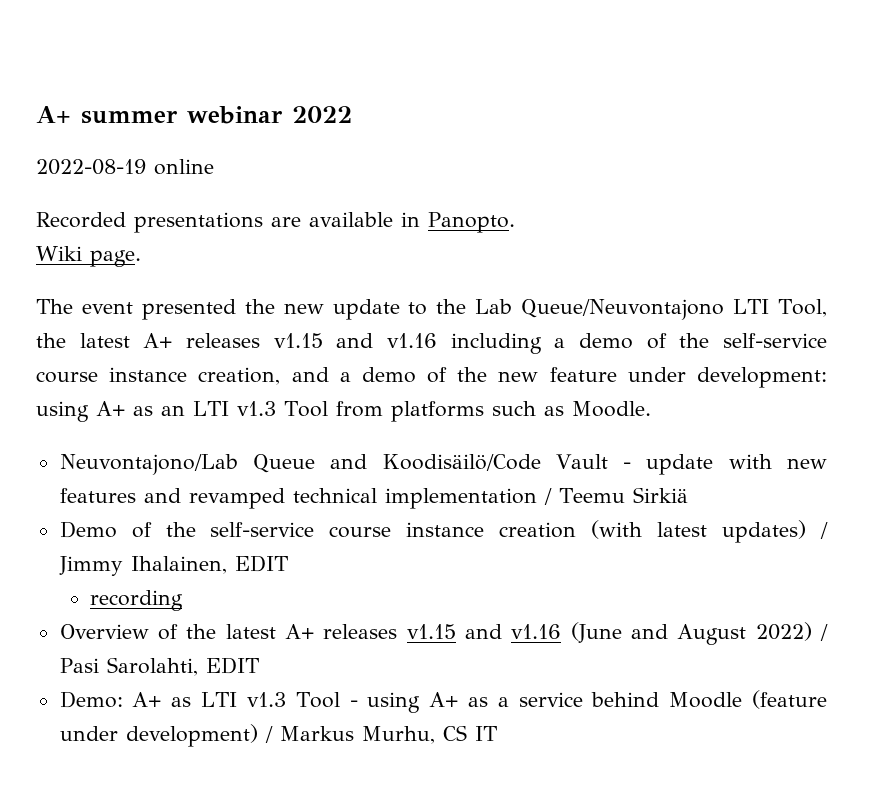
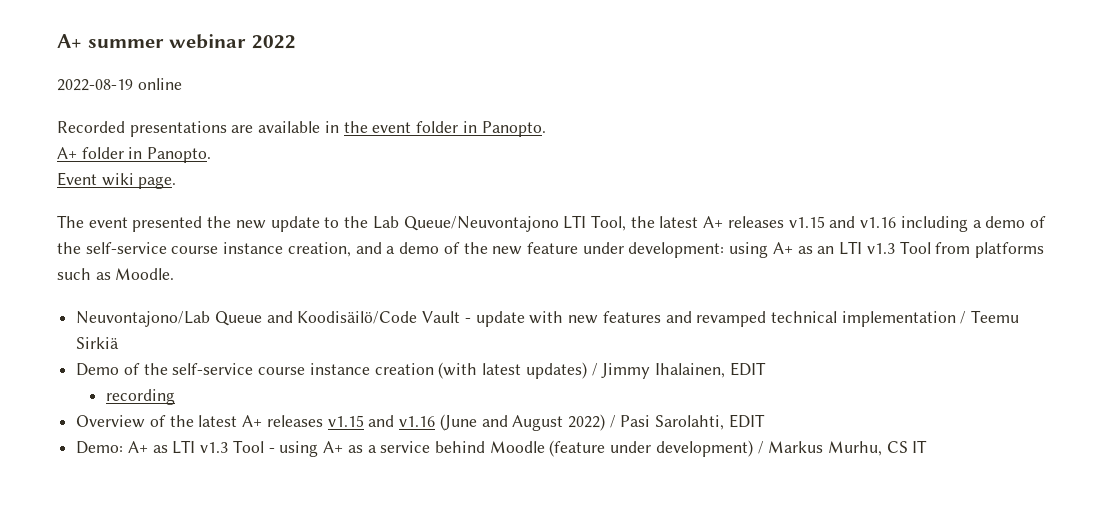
[428,212,515,233] [36,246,82,261] Panopto. // Wiki -> [343,121,546,137] [57,147,212,163] [57,172,134,186] the event folder in Panopto. // A+ folder in Panopto. // Event wiki

